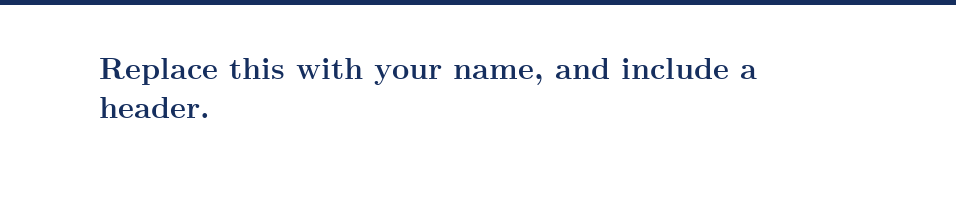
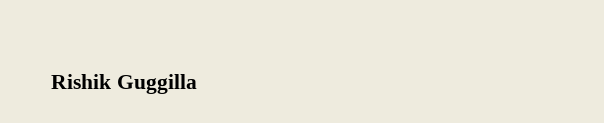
[99,58,757,85] [99,97,210,118] Replace this with your name, and include a header. -> [51,74,197,94] Rishik Guggilla

